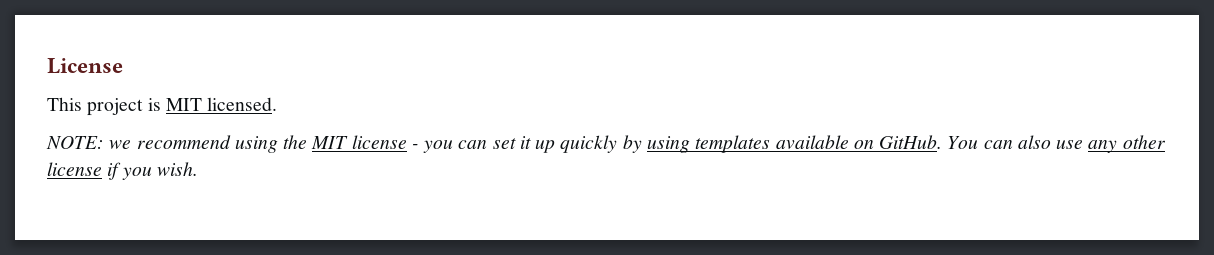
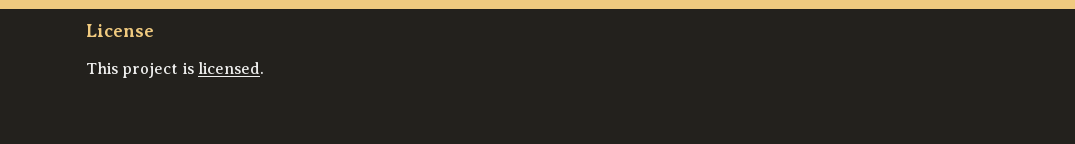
[165,98,202,111] MIT -> (194, 68) none
[46,135,1166,153] [47,162,198,180] // NOTE: we recommend using the MIT license - you can set it up quickly by using templates available on GitHub. You can also use any other license if you wish. -> (264, 68) none

